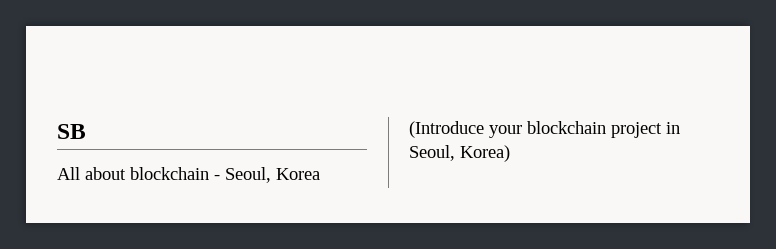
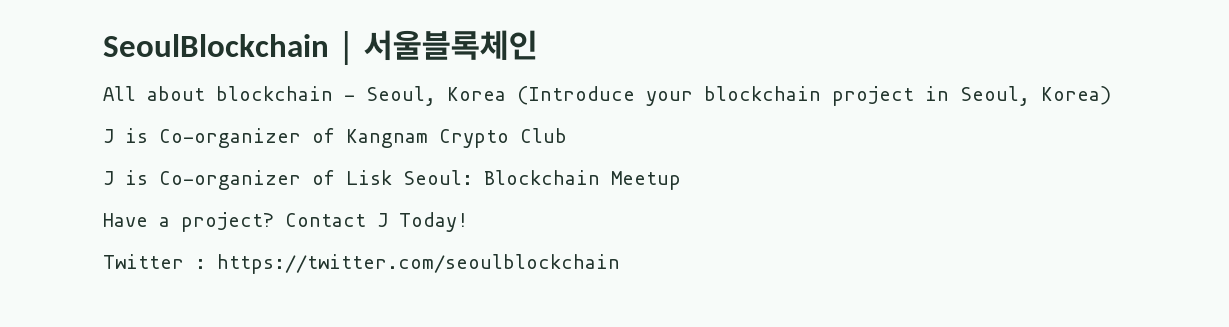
[57,124,86,139] SB -> [103,30,538,65] SeoulBlockchain │ 서울블록체인
(510, 153) none -> [103,128,567,148] [103,170,681,190] [103,212,468,232] [103,254,620,274] // J is Co-organizer of Kangnam Crypto Club // J is Co-organizer of Lisk Seoul: Blockchain Meetup // Have a project? Contact J Today! // Twitter : https://twitter.com/seoulblockchain

